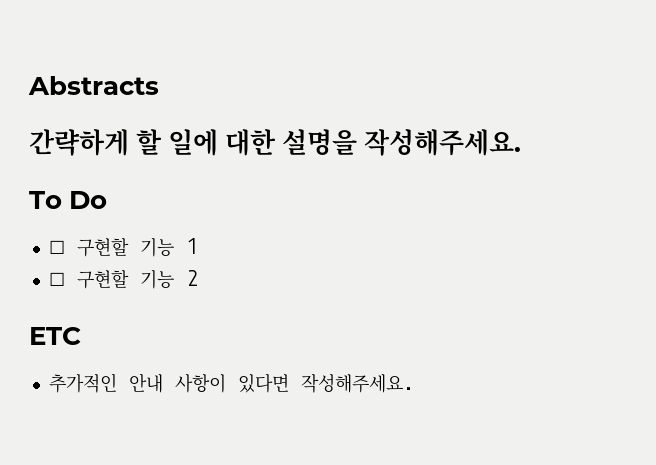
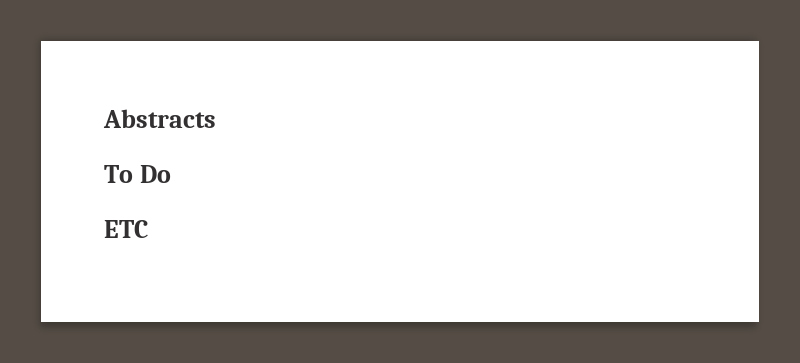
[29,129,522,156] [29,191,108,209] [48,238,198,257] [48,270,198,289] [29,327,81,345] [48,373,415,393] 간략하게 할 일에 대한 설명을 작성해주세요. // To Do // ☐ 구현할 기능 1 // ☐ 구현할 기능 2 // ETC // 추가적인 안내 사항이 있다면 작성해주세요. -> [104,165,171,183] [104,220,148,238] To Do // ETC

